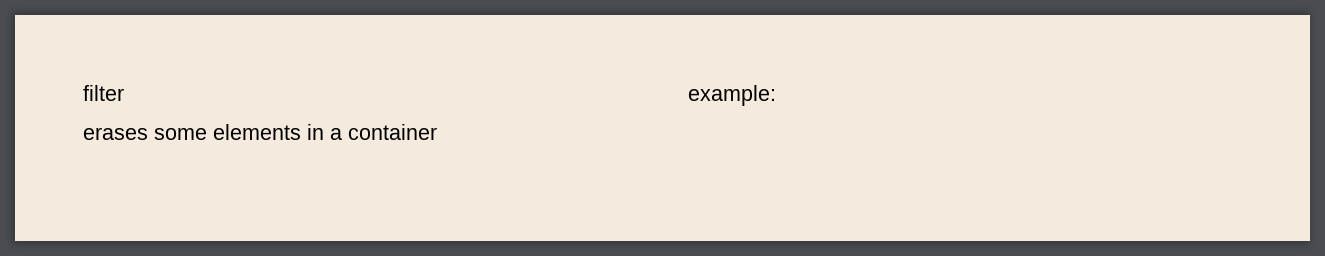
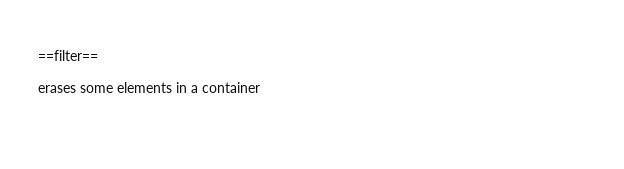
[83,85,124,101] filter -> [38,50,98,61] ==filter==
[688,85,776,106] // example: -> (260, 87) none

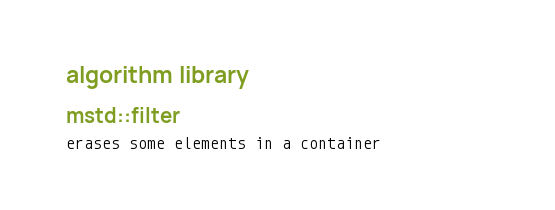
[38,50,98,61] ==filter== -> [66,66,250,89] [66,107,180,123] algorithm library // mstd::filter

